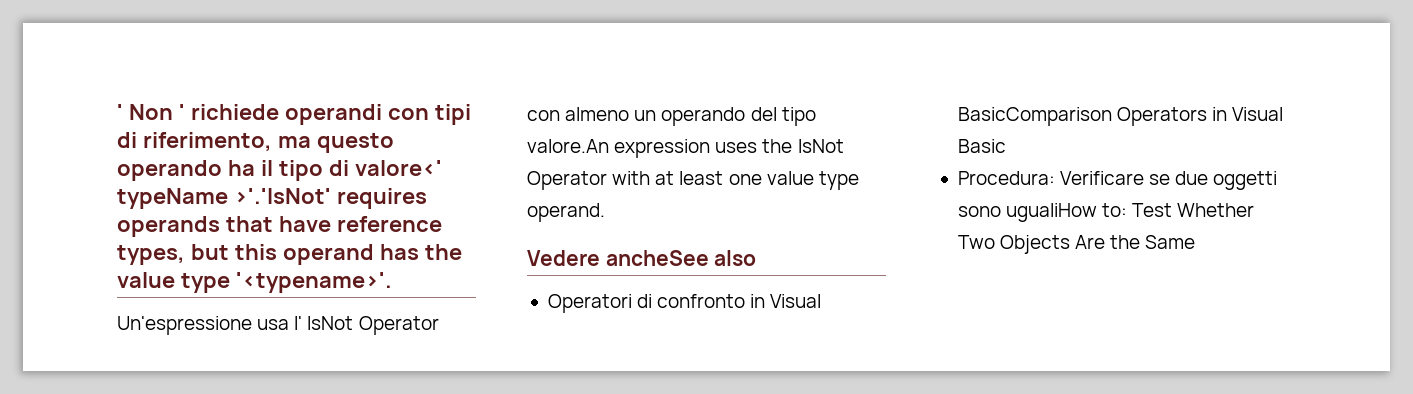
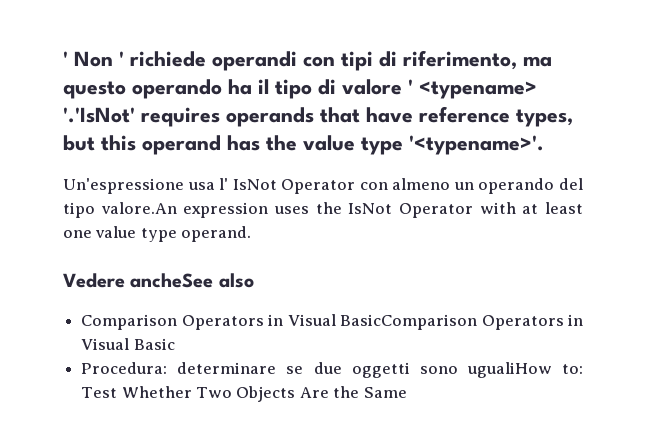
[354,160,442,176] [117,188,331,209] valore<' typeName >'.'IsNot' -> [342,79,537,99] [63,107,135,123] valore ' <typename> '.'IsNot'
[547,294,746,313] Operatori di confronto -> [81,314,264,330] Comparison Operators
[1060,171,1145,185] Verificare -> [177,362,277,374] determinare

